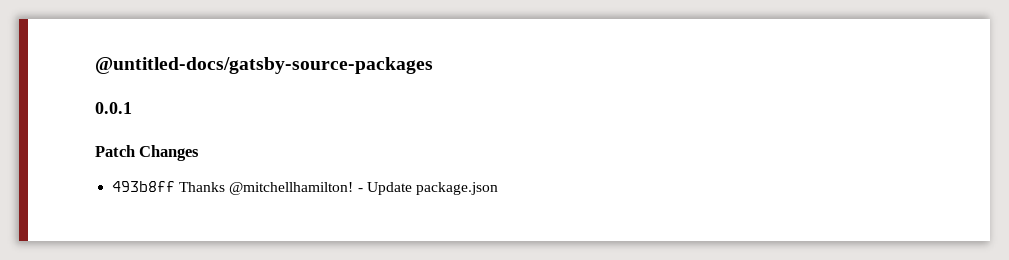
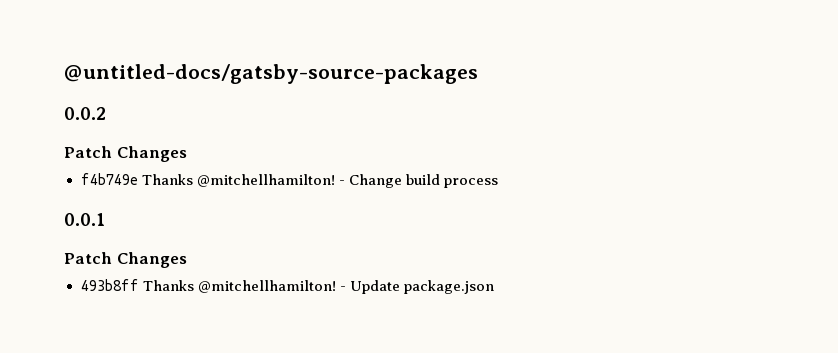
(433, 65) none -> [64,107,106,120] [64,146,187,162] [80,173,498,188] // 0.0.2 // Patch Changes // f4b749e Thanks @mitchellhamilton! - Change build process

